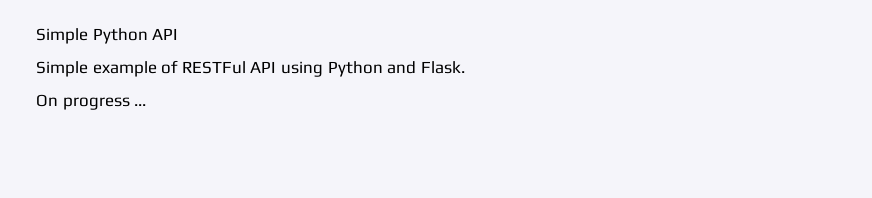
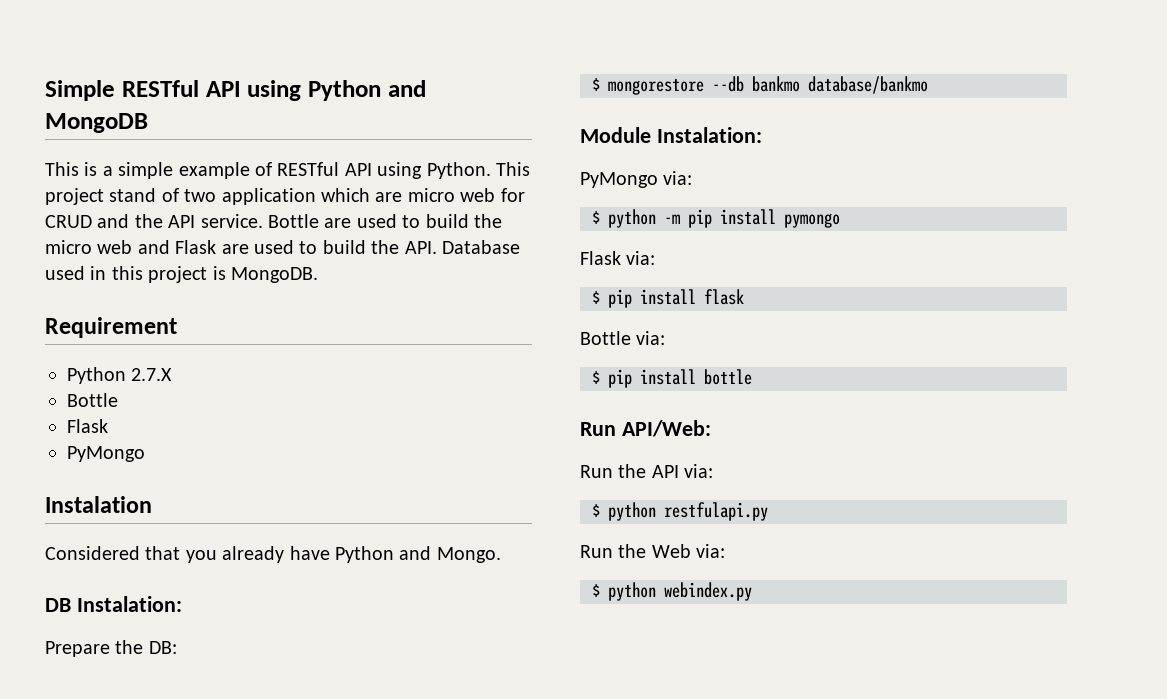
[36,28,179,44] [36,60,465,77] [36,94,147,110] Simple Python API // Simple example of RESTFul API using Python and Flask. // On progress ... -> [45,80,426,101] [45,113,148,133] [45,162,530,179] [45,188,525,205] [45,214,502,228] [45,240,520,254] [45,266,318,283] [45,317,177,338] [67,367,173,384] [67,393,118,407] [67,419,108,433] [67,446,145,462] [45,496,152,513] [45,546,501,563] [45,596,182,612] [45,640,177,657] [592,76,928,95] [580,127,762,143] [580,171,693,188] [592,209,840,228] [580,251,656,265] [592,289,744,308] [580,331,666,345] [592,369,752,388] [580,420,711,437] [580,464,714,478] [592,502,768,521] [580,544,726,558] [592,582,752,601] Simple RESTful API using Python and MongoDB // This is a simple example of RESTful API using Python. This project stand of two application which are micro web for CRUD and the API service. Bottle are used to build the micro web and Flask are used to build the API. Database used in this project is MongoDB. // Requirement // Python 2.7.X // Bottle // Flask // PyMongo // Instalation // Considered that you already have Python and Mongo. // DB Instalation: // Prepare the DB: // $ mongorestore --db bankmo database/bankmo // Module Instalation: // PyMongo via: // $ python -m pip install pymongo // Flask via: // $ pip install flask // Bottle via: // $ pip install bottle // Run API/Web: // Run the API via: // $ python restfulapi.py // Run the Web via: // $ python webindex.py

